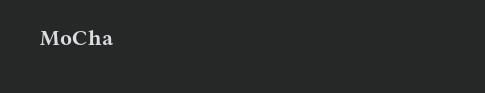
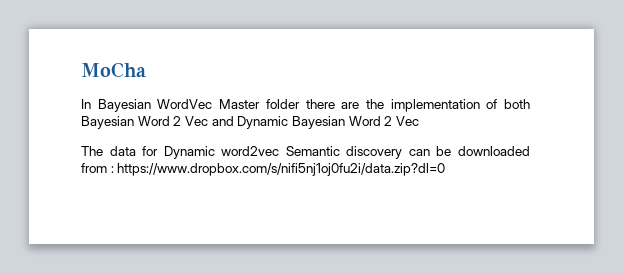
(114, 38) none -> [81,99,530,112] [81,116,419,129] [81,146,530,159] [81,163,446,176] // In Bayesian WordVec Master folder there are the implementation of both Bayesian Word 2 Vec and Dynamic Bayesian Word 2 Vec // The data for Dynamic word2vec Semantic discovery can be downloaded from : https://www.dropbox.com/s/nifi5nj1oj0fu2i/data.zip?dl=0

